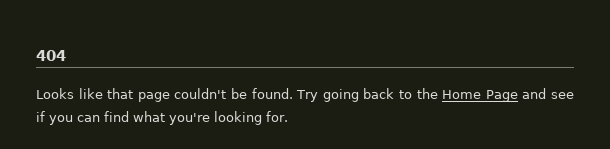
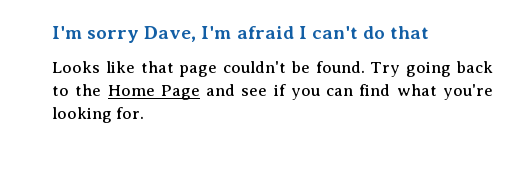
[36,50,66,61] 404 -> [52,26,430,43] I'm sorry Dave, I'm afraid I can't do that

